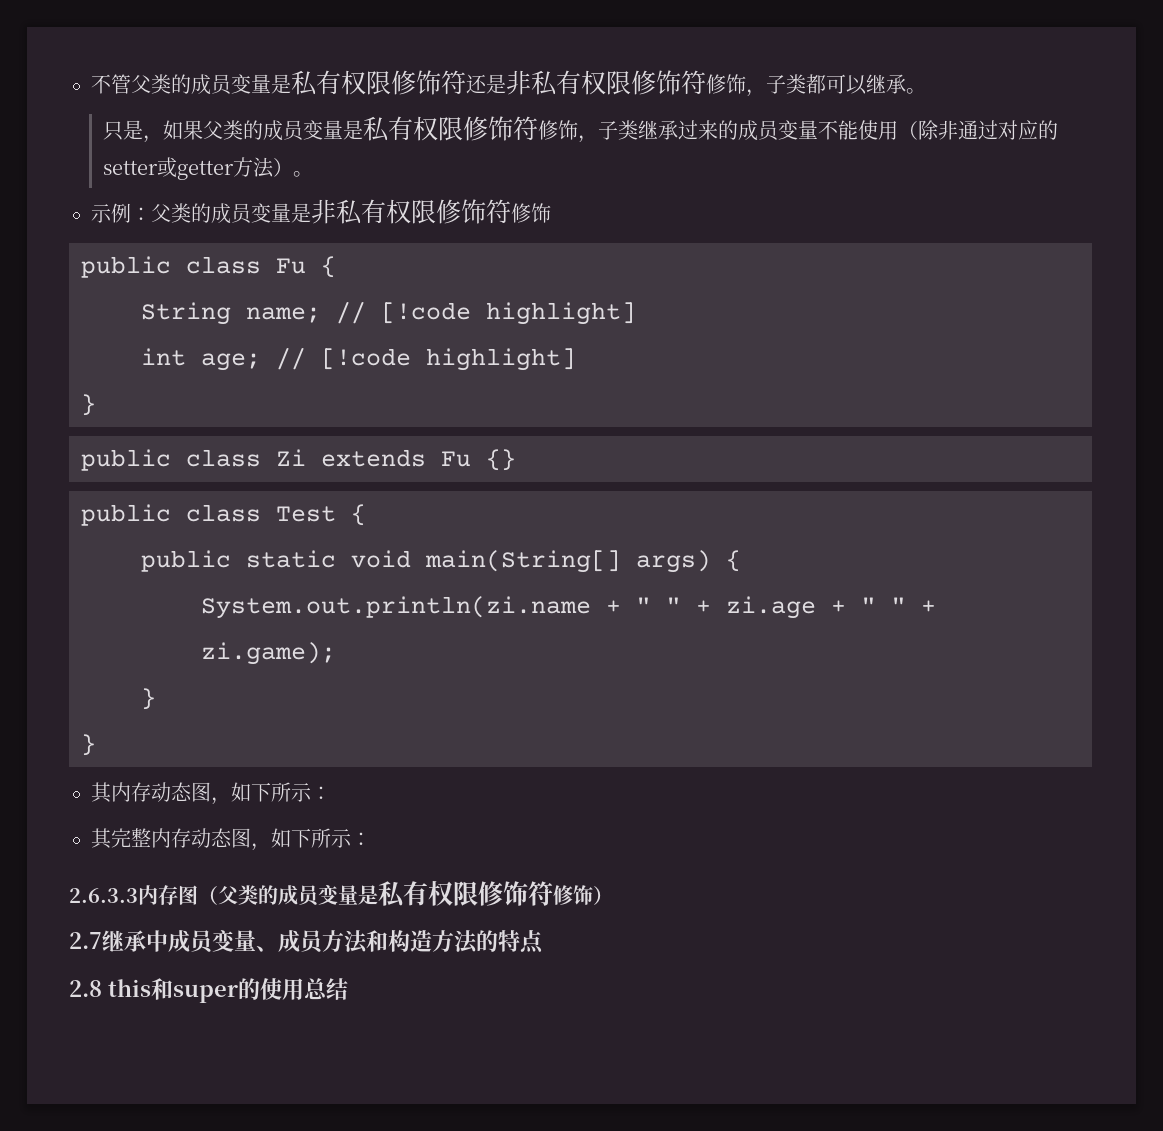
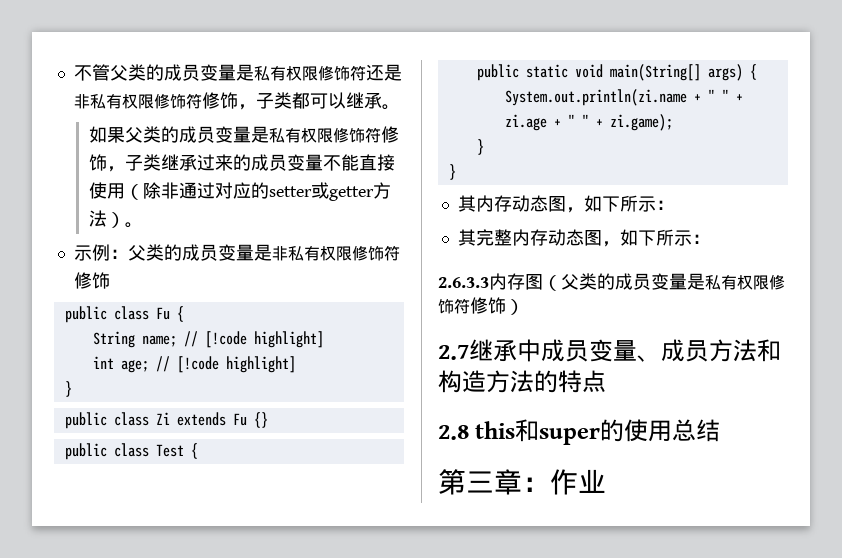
[102,120,163,143] 只是， -> (400, 107) none
(858, 130) none -> [358,154,395,171] 直接
(348, 989) none -> [438,469,606,495] // 第三章：作业

